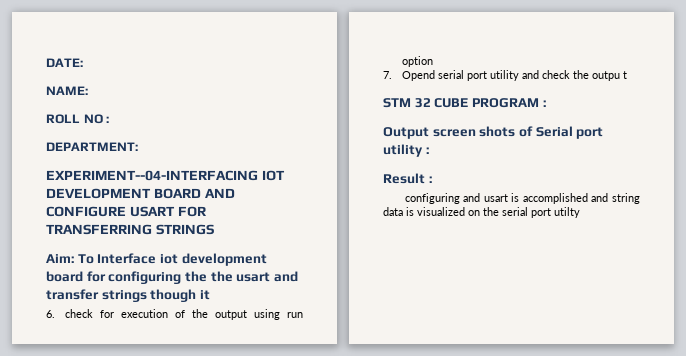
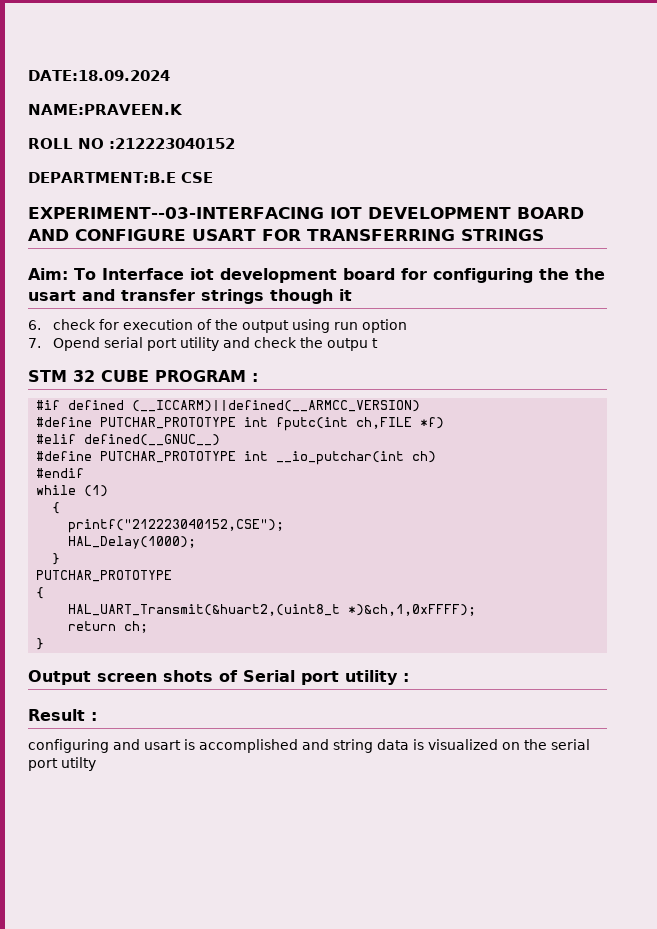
[46,58,83,67] [46,86,88,95] DATE: // NAME: -> [28,70,170,81] [28,104,183,115] DATE:18.09.2024 // NAME:PRAVEEN.K
[106,116,110,123] [46,142,138,151] [46,170,258,181] : // DEPARTMENT: // EXPERIMENT--04-INTERFACING -> [109,138,235,149] [28,172,213,183] [28,207,324,219] :212223040152 // DEPARTMENT:B.E CSE // EXPERIMENT--03-INTERFACING
(546, 103) none -> [36,400,421,412] [36,417,445,431] [36,434,221,446] [36,451,437,465] [36,468,85,478] [36,485,109,497] [52,502,61,514] [68,519,285,533] [68,536,197,549] [52,553,61,565] [36,570,173,582] [36,587,45,599] [68,604,477,616] [68,621,149,633] [36,638,45,650] // #if defined (__ICCARM)||defined(__ARMCC_VERSION) // #define PUTCHAR_PROTOTYPE int fputc(int ch,FILE *f) // #elif defined(__GNUC__) // #define PUTCHAR_PROTOTYPE int __io_putchar(int ch) // #endif // while (1) // { // printf("212223040152,CSE"); // HAL_Delay(1000); // } // PUTCHAR_PROTOTYPE // { // HAL_UART_Transmit(&huart2,(uint8_t *)&ch,1,0xFFFF); // return ch; // }

